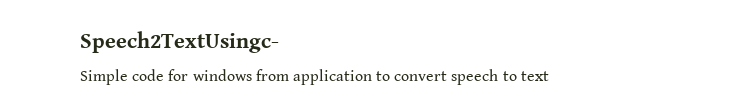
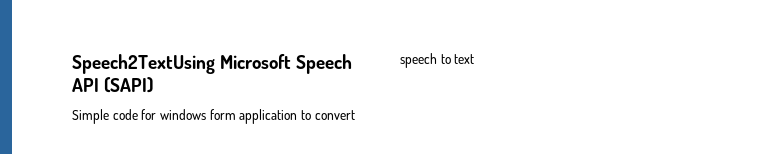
[80,31,279,53] Speech2TextUsingc- -> [72,54,353,74] [72,77,154,93] Speech2TextUsing Microsoft Speech API (SAPI)
[255,69,289,81] from -> [209,109,236,120] form

